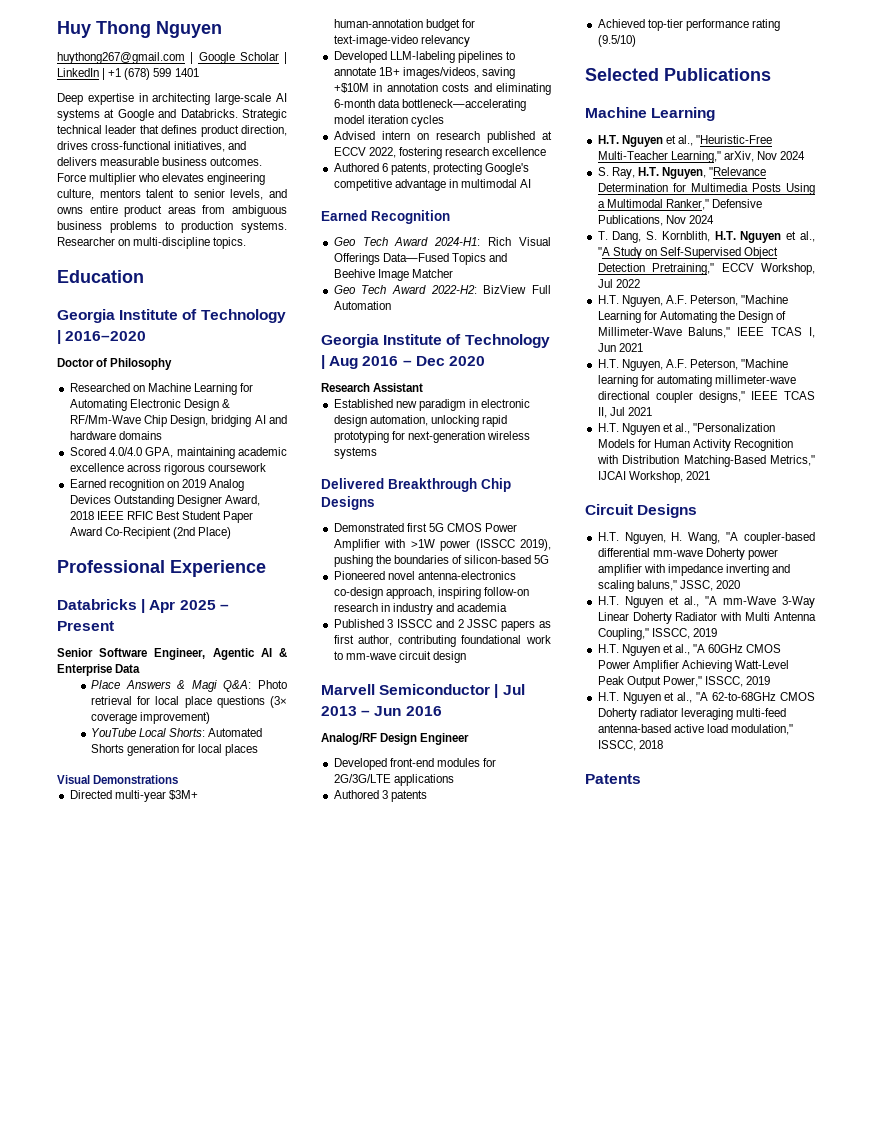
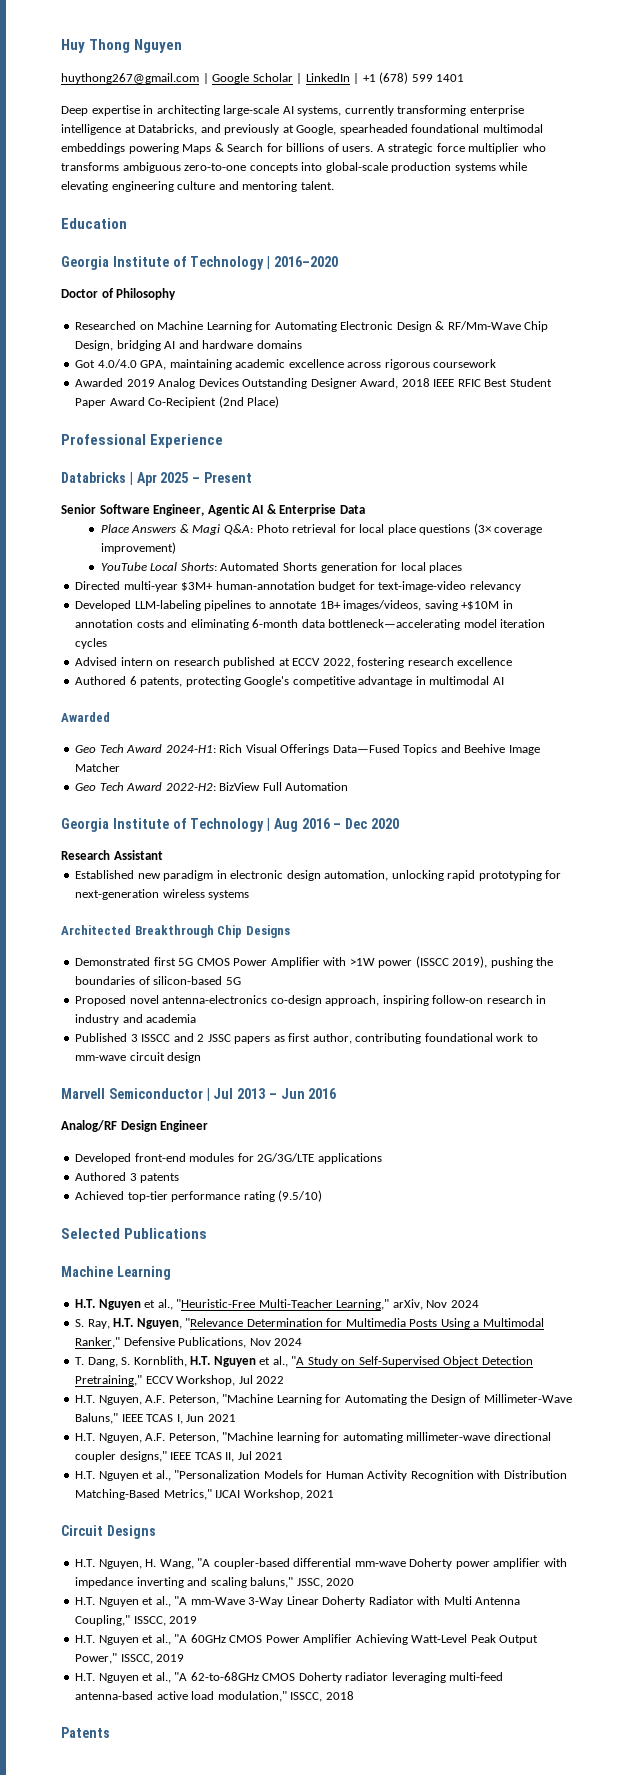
[57,109,287,121] [57,125,287,137] [57,141,247,152] [57,157,263,166] [57,173,266,185] [57,189,287,200] [57,205,287,217] [57,221,287,233] [57,237,247,249] systems at Google and Databricks. Strategic technical leader that defines product direction, drives cross-functional initiatives, and delivers measurable business outcomes. Force multiplier who elevates engineering culture, mentors talent to senior levels, and owns entire product areas from ambiguous business problems to production systems. Researcher on multi-discipline topics. -> [297,105,524,116] [61,124,543,135] [61,143,546,154] [61,162,528,173] [61,181,334,192] systems, currently transforming enterprise intelligence at Databricks, and previously at Google, spearheaded foundational multimodal embeddings powering Maps & Search for billions of users. A strategic force multiplier who transforms ambiguous zero-to-one concepts into global-scale production systems while elevating engineering culture and mentoring talent.
[69,447,106,456] Scored -> [75,360,96,368] Got
[69,479,179,491] Earned recognition on -> [75,378,124,387] Awarded
[57,775,179,784] // Visual Demonstrations -> (463, 567) none
[321,210,450,224] Earned Recognition -> [61,712,110,722] Awarded
[321,478,384,489] Delivered -> [61,925,131,935] Architected
[333,571,385,580] Pioneered -> [75,995,127,1006] Proposed

